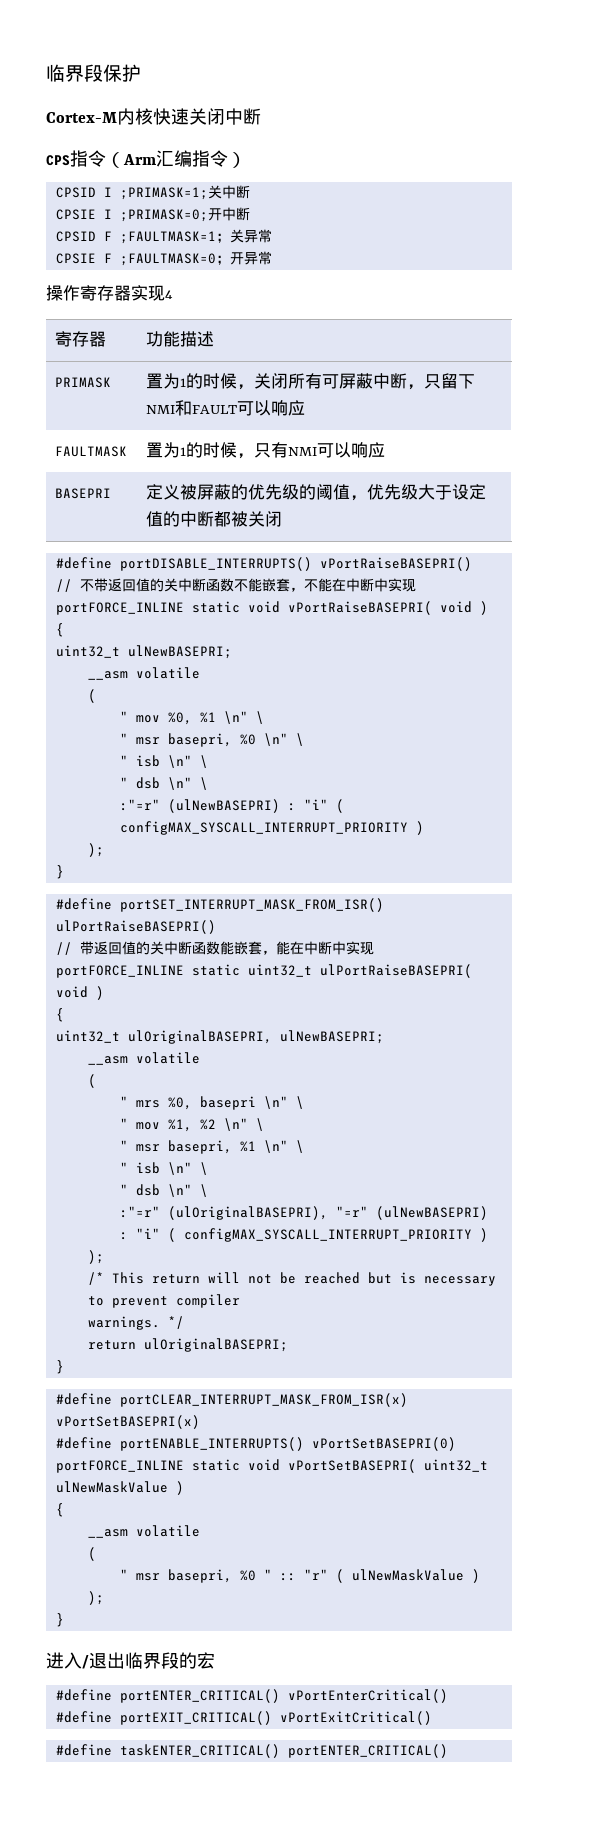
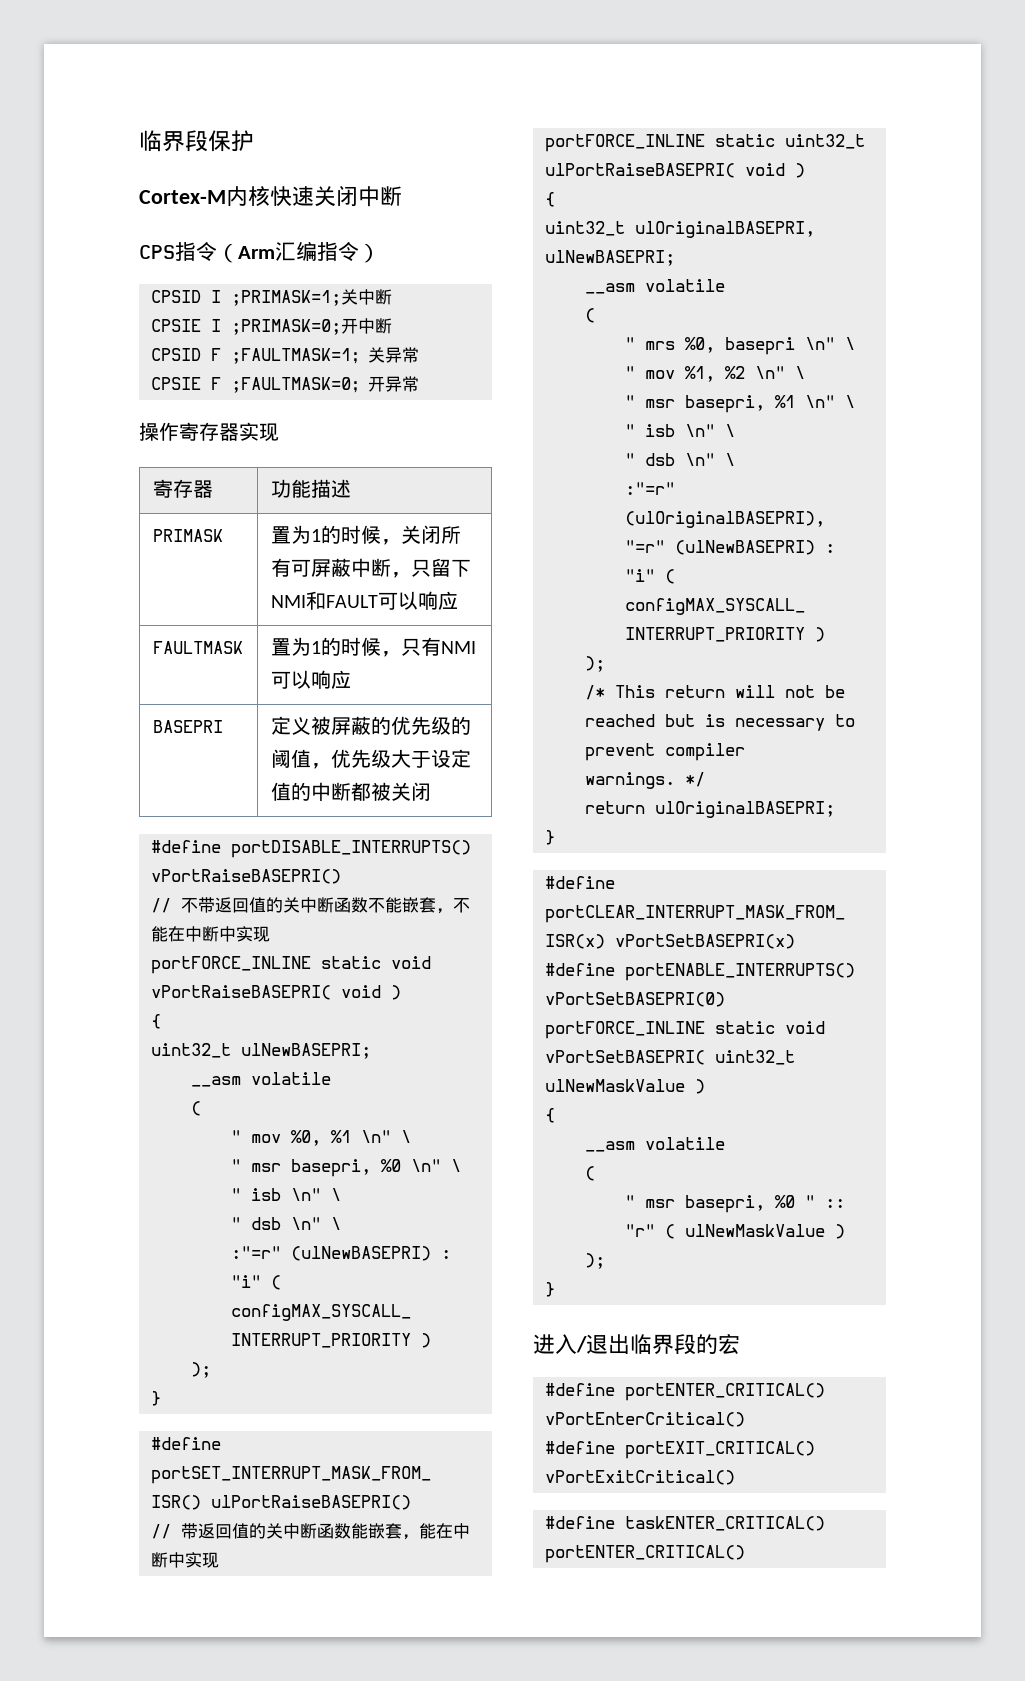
[165,290,173,299] 4 -> (279, 432) none

